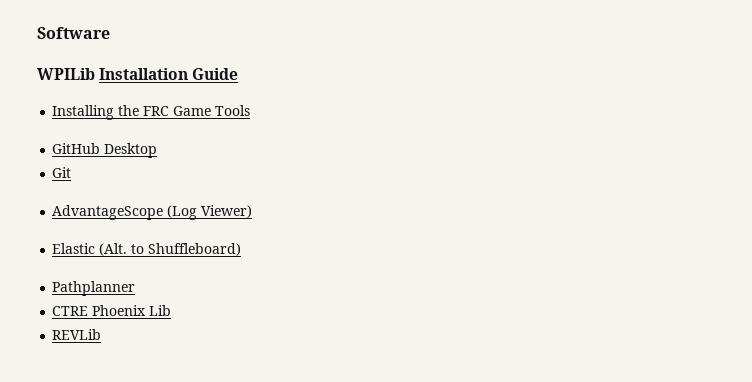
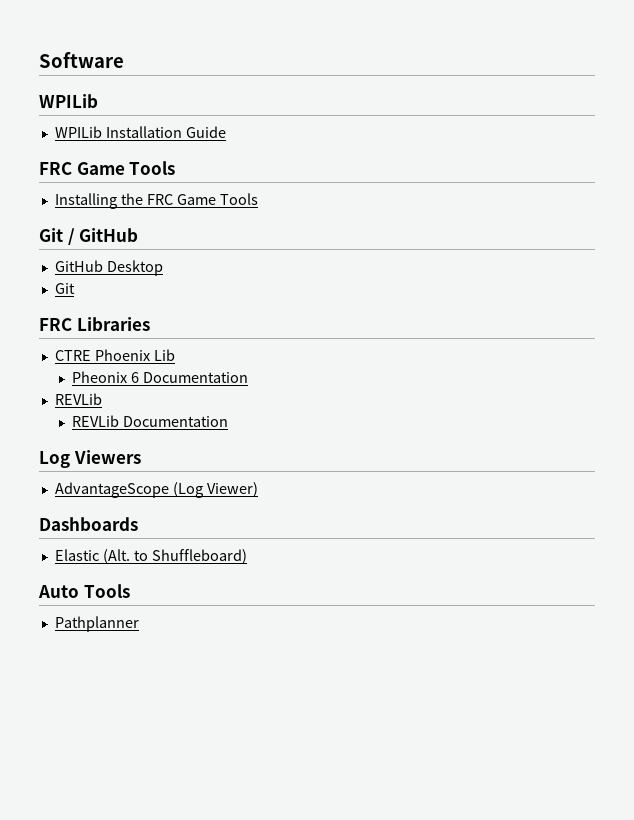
(95, 74) none -> [54,126,102,138] // WPILib
(239, 74) none -> [39,161,176,175] // FRC Game Tools
(251, 110) none -> [39,228,139,245] // Git / GitHub
(72, 172) none -> [39,317,150,331] [54,349,175,361] [71,371,248,383] [54,393,102,405] [71,415,228,427] [39,450,141,468] // FRC Libraries // CTRE Phoenix Lib // Pheonix 6 Documentation // REVLib // REVLib Documentation // Log Viewers
(253, 211) none -> [39,517,138,531] // Dashboards
(242, 249) none -> [38,584,130,598] // Auto Tools
[52,305,172,316] [52,329,102,340] // CTRE Phoenix Lib // REVLib -> (139, 624) none

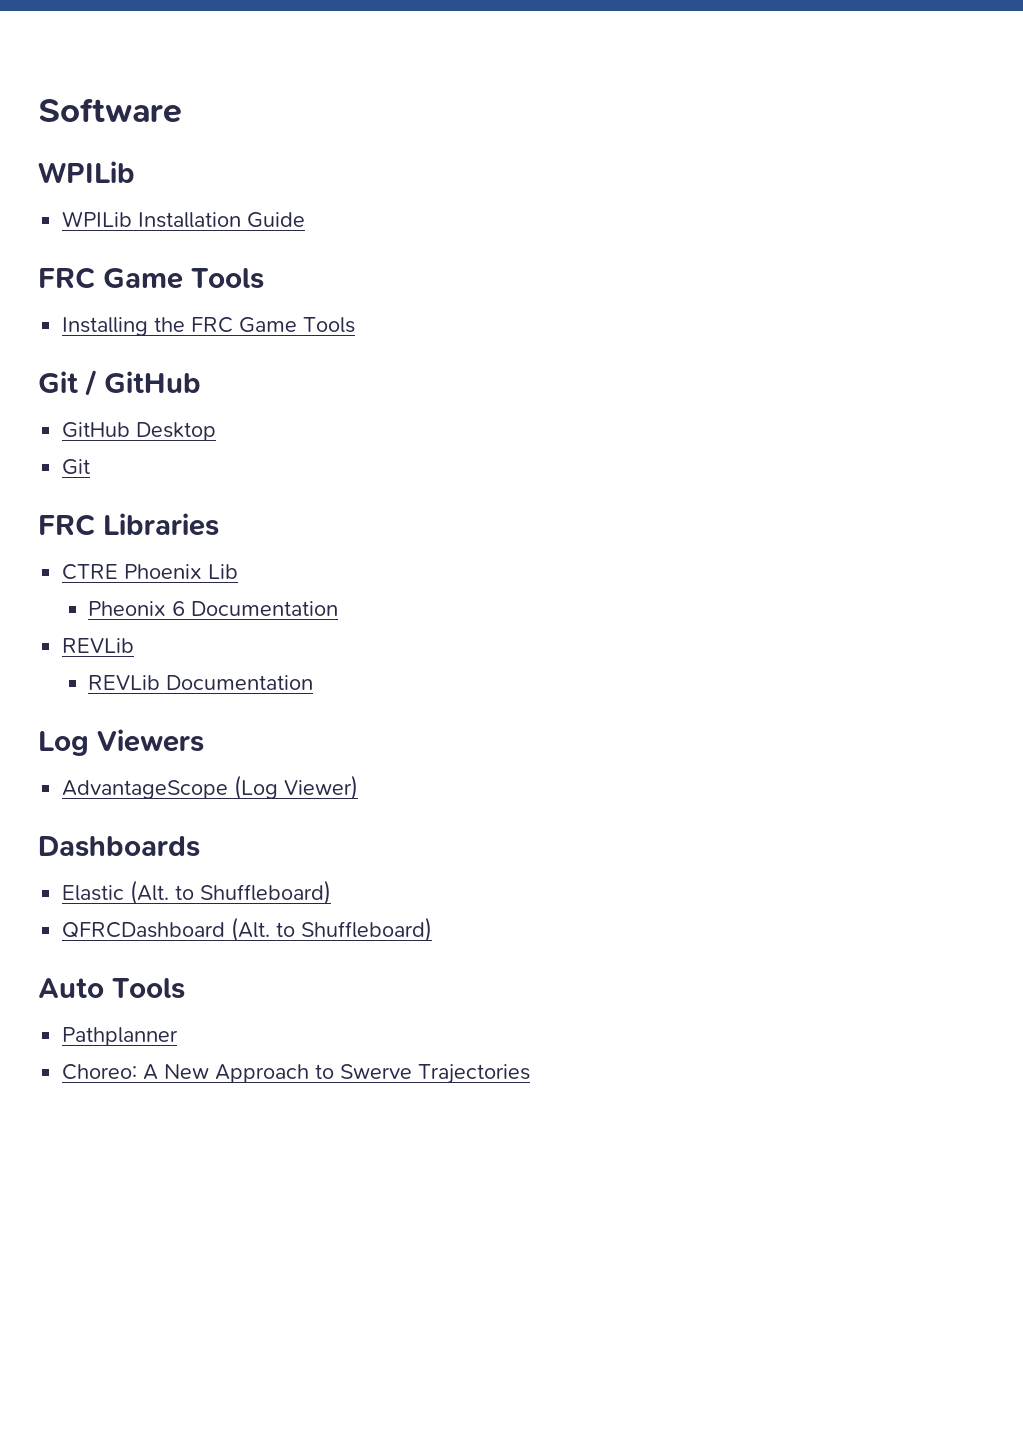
(247, 556) none -> [62,917,433,942] // QFRCDashboard (Alt. to Shuffleboard)
(139, 624) none -> [62,1064,531,1084] // Choreo: A New Approach to Swerve Trajectories

